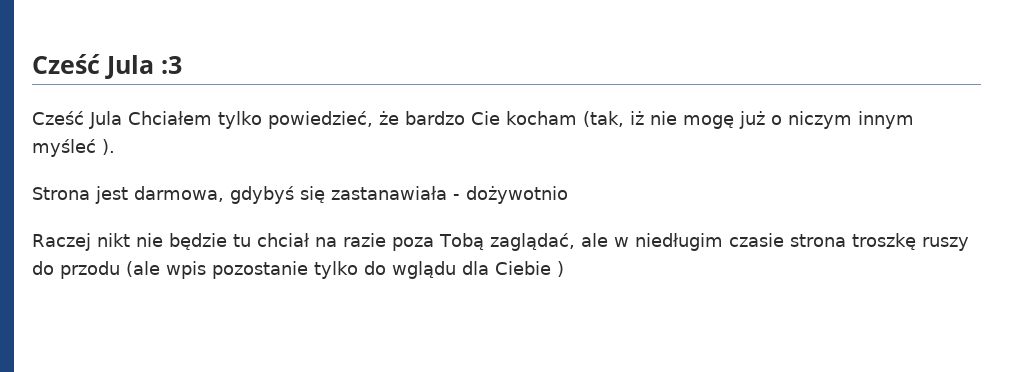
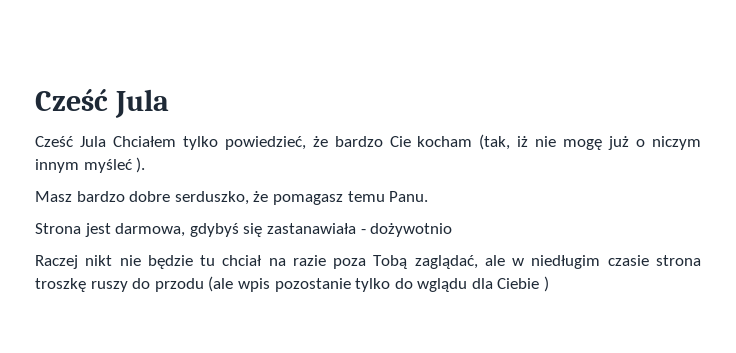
[32,54,182,79] Cześć Jula :3 -> [35,89,169,118] Cześć Jula
(115, 147) none -> [35,191,429,205] // Masz bardzo dobre serduszko, że pomagasz temu Panu.

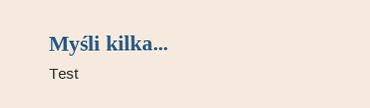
[35,89,169,118] [35,134,701,150] [35,157,146,173] [35,191,429,205] [35,223,453,237] [35,255,701,269] [35,276,550,292] Cześć Jula // Cześć Jula Chciałem tylko powiedzieć, że bardzo Cie kocham (tak, iż nie mogę już o niczym innym myśleć ). // Masz bardzo dobre serduszko, że pomagasz temu Panu. // Strona jest darmowa, gdybyś się zastanawiała - dożywotnio // Raczej nikt nie będzie tu chciał na razie poza Tobą zaglądać, ale w niedługim czasie strona troszkę ruszy do przodu (ale wpis pozostanie tylko do wglądu dla Ciebie ) -> [48,35,168,56] [49,68,80,79] Myśli kilka... // Test

